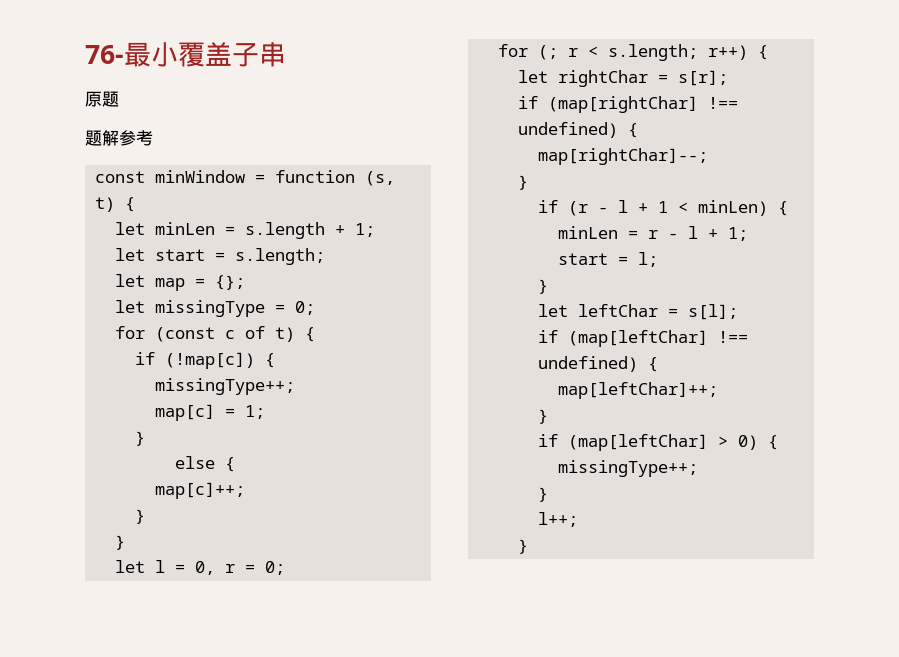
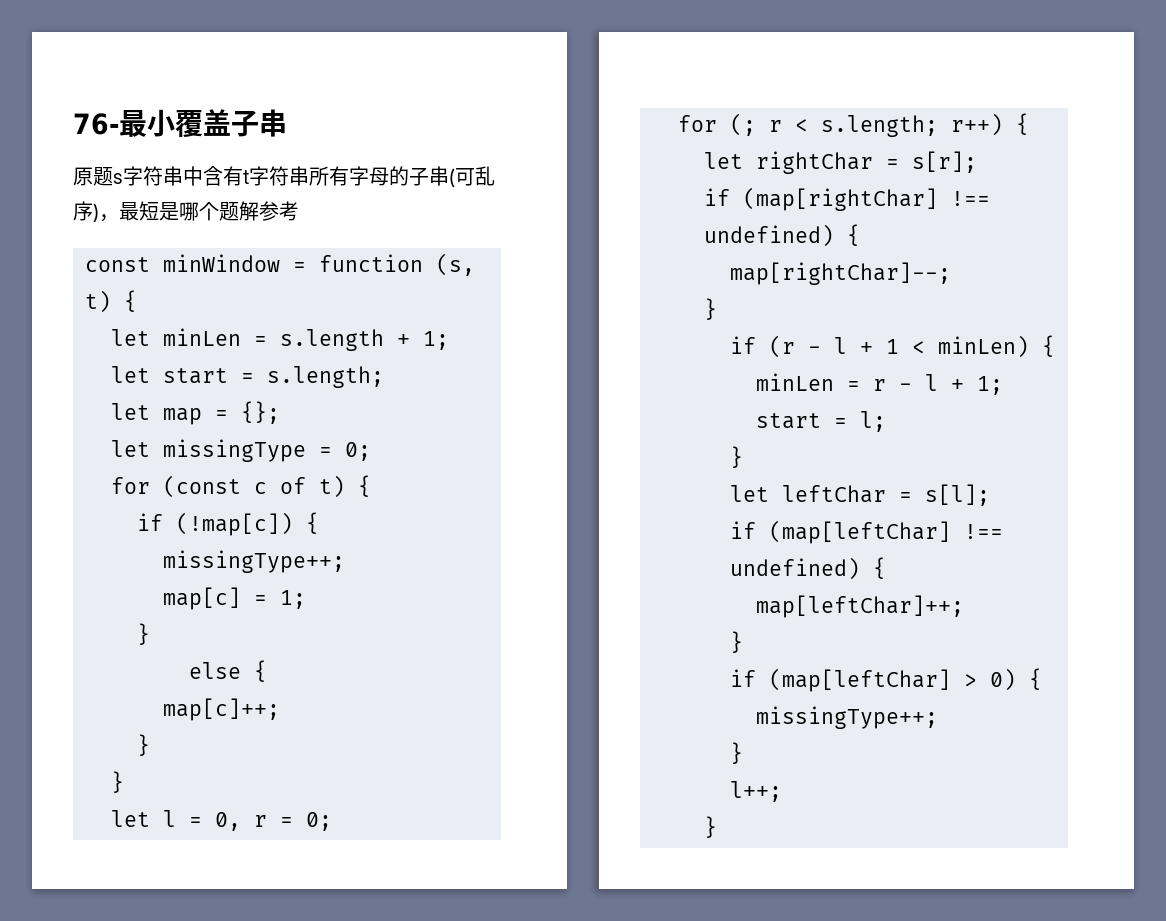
(119, 99) // -> [113,166,495,187] [73,201,219,222] s字符串中含有t字符串所有字母的子串(可乱序)，最短是哪个

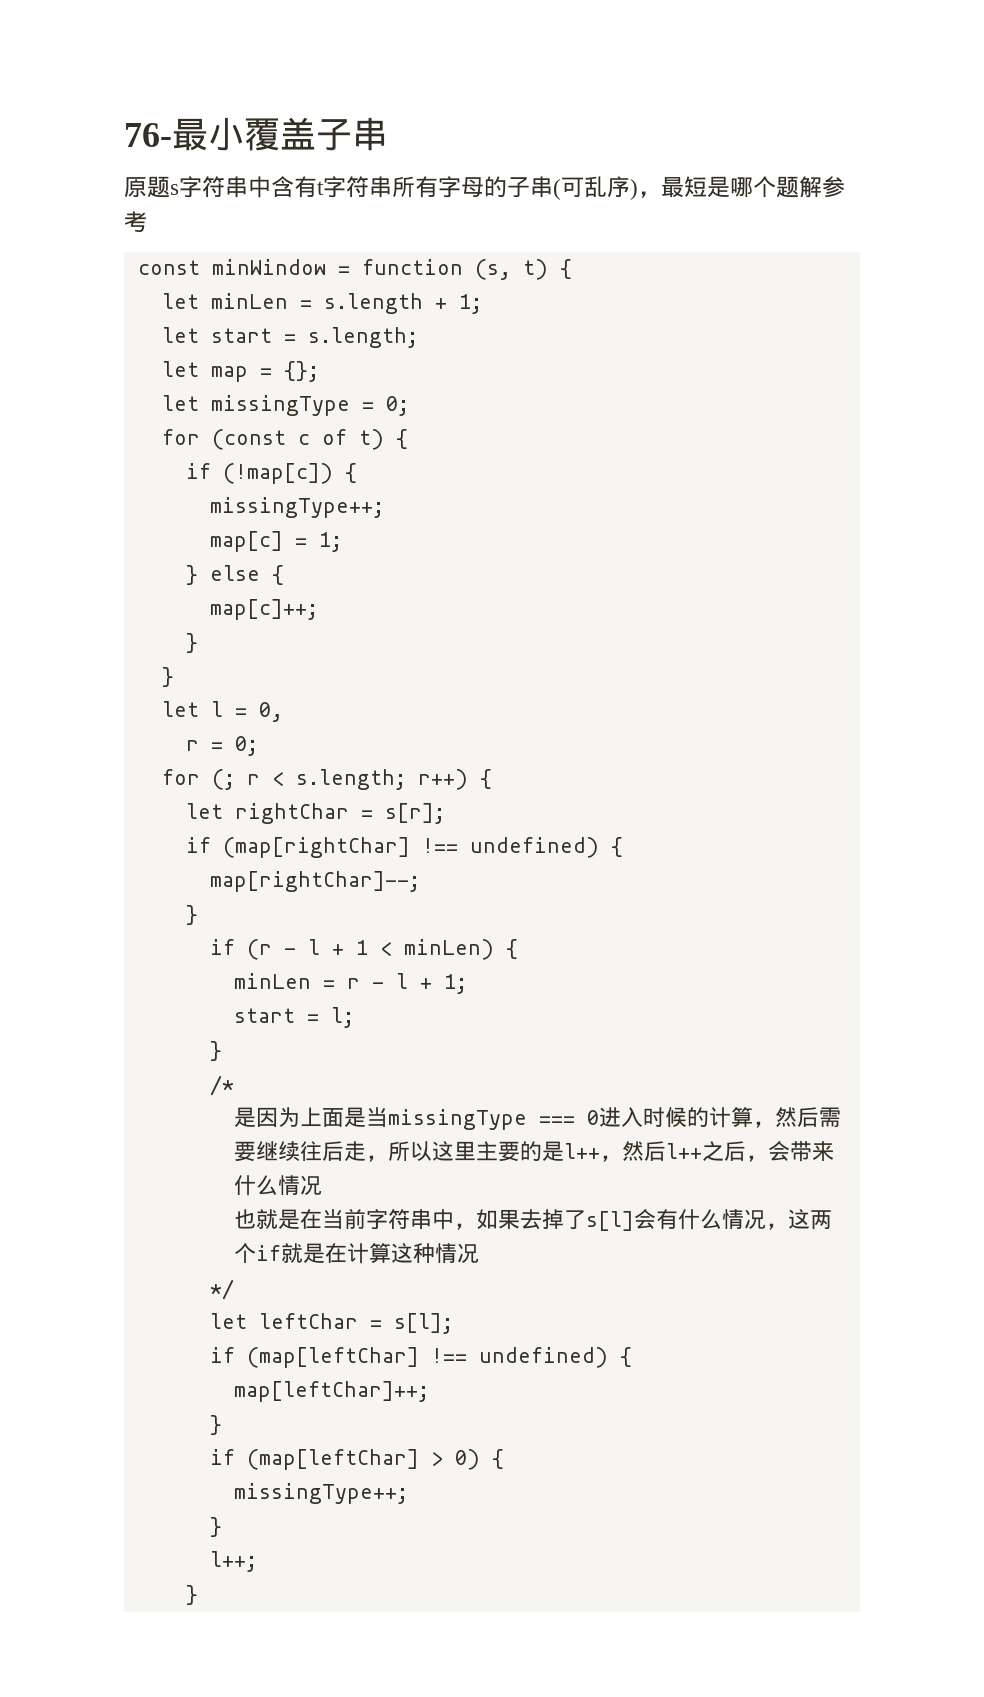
(150, 634) // -> (198, 575) none
(241, 821) none -> (283, 712) //
(743, 457) none -> [209,1075,234,1096] [233,1107,841,1130] [233,1141,834,1162] [233,1175,322,1196] [233,1208,832,1231] [233,1243,479,1264] [209,1279,234,1300] // /* // 是因为上面是当missingType === 0进入时候的计算，然后需要继续往后走，所以这里主要的是l++，然后l++之后，会带来什么情况 // 也就是在当前字符串中，如果去掉了s[l]会有什么情况，这两个if就是在计算这种情况 // */

